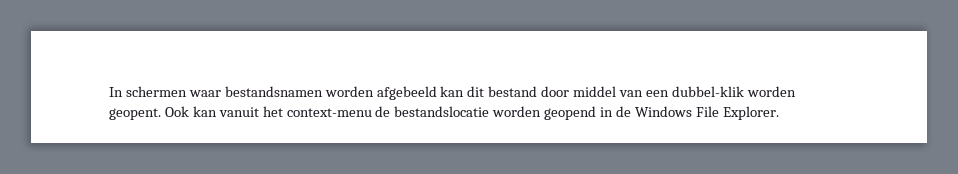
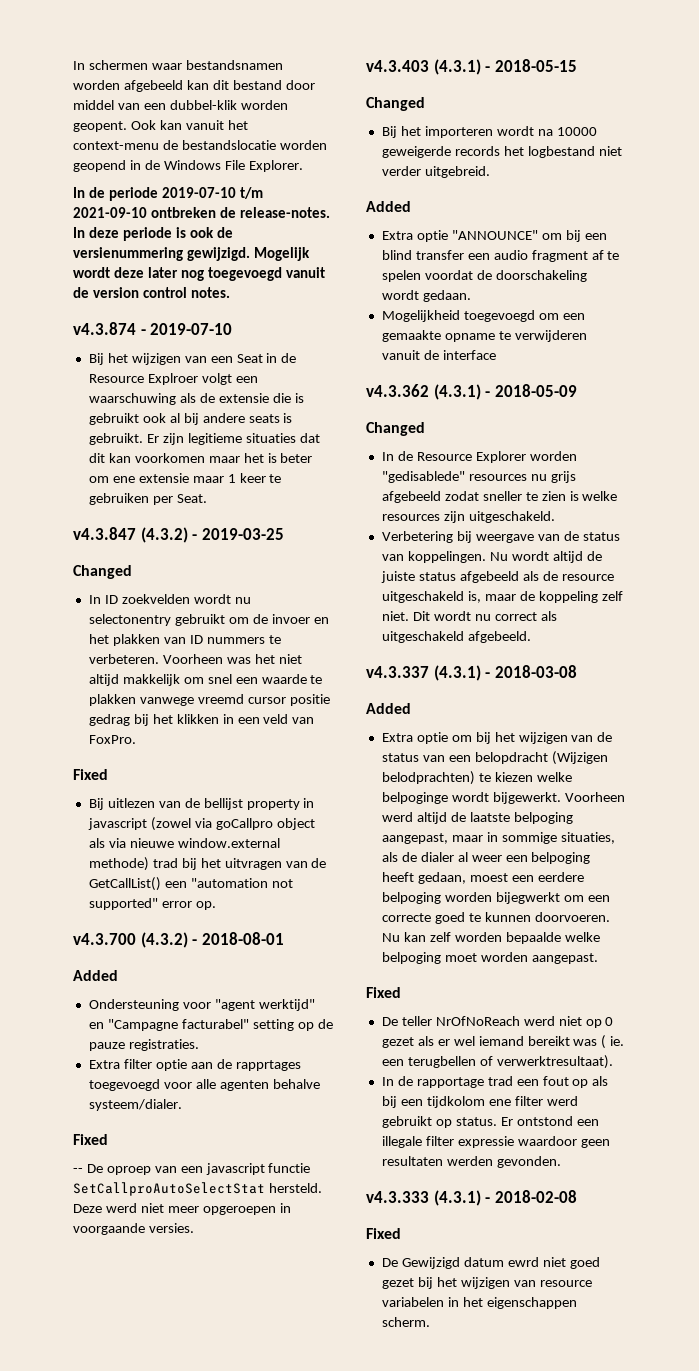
(779, 113) none -> [73,187,263,201] [73,207,330,218] [73,227,233,241] [73,247,310,261] [73,267,325,281] [73,287,230,298] [73,322,233,335] [88,353,297,365] [88,373,258,385] [88,393,304,405] [88,413,293,425] [88,433,320,445] [88,453,313,463] [88,473,282,483] [88,493,207,505] [73,527,284,543] [73,565,132,579] [88,594,251,604] [88,614,329,626] [88,634,281,646] [88,654,302,664] [88,674,323,686] [88,694,330,706] [88,714,315,726] [88,735,136,744] [73,769,108,780] [88,798,315,810] [87,817,315,831] [88,838,280,848] [88,857,327,871] [88,877,293,891] [88,898,216,910] [73,932,284,948] [73,970,118,981] [88,999,315,1011] [88,1019,333,1031] [88,1039,199,1051] [88,1059,301,1071] [88,1079,320,1091] [88,1099,182,1111] [73,1134,108,1145] [73,1163,311,1175] [73,1182,322,1196] [73,1203,291,1215] [73,1223,194,1235] [366,59,577,75] [366,97,425,111] [381,126,597,138] [381,146,622,158] [381,166,490,178] [366,201,411,212] [381,230,607,242] [381,250,620,262] [381,270,587,282] [381,290,471,302] [381,310,585,322] [381,330,587,342] [381,350,496,360] [366,384,577,400] [366,422,425,436] [381,451,577,463] [381,471,576,483] [381,491,618,503] [381,511,555,523] [381,531,620,543] [381,551,602,563] [380,571,614,583] [381,591,623,603] [381,611,557,621] [381,631,531,643] [366,665,577,681] [366,703,411,714] [381,732,613,744] [381,751,608,765] [381,771,572,785] [381,792,625,804] [381,812,573,824] [381,832,615,844] [381,852,591,864] [381,872,584,884] [381,892,610,904] [381,912,610,924] [381,932,600,944] [381,952,598,964] [366,987,401,998] [381,1016,614,1028] [381,1035,625,1049] [381,1055,613,1069] [381,1076,609,1088] [381,1096,578,1108] [381,1116,599,1128] [381,1136,610,1148] [381,1156,561,1168] [366,1190,577,1206] [366,1228,401,1239] [381,1257,600,1269] [381,1277,592,1289] [381,1297,577,1309] [381,1317,430,1327] // In de periode 2019-07-10 t/m 2021-09-10 ontbreken de release-notes. In deze periode is ook de versienummering gewijzigd. Mogelijk wordt deze later nog toegevoegd vanuit de version control notes. // v4.3.874 - 2019-07-10 // Bij het wijzigen van een Seat in de Resource Explroer volgt een waarschuwing als de extensie die is gebruikt ook al bij andere seats is gebruikt. Er zijn legitieme situaties dat dit kan voorkomen maar het is beter om ene extensie maar 1 keer te gebruiken per Seat. // v4.3.847 (4.3.2) - 2019-03-25 // Changed // In ID zoekvelden wordt nu selectonentry gebruikt om de invoer en het plakken van ID nummers te verbeteren. Voorheen was het niet altijd makkelijk om snel een waarde te plakken vanwege vreemd cursor positie gedrag bij het klikken in een veld van FoxPro. // Fixed // Bij uitlezen van de bellijst property in javascript (zowel via goCallpro object als via nieuwe window.external methode) trad bij het uitvragen van de GetCallList() een "automation not supported" error op. // v4.3.700 (4.3.2) - 2018-08-01 // Added // Ondersteuning voor "agent werktijd" en "Campagne facturabel" setting op de pauze registraties. // Extra filter optie aan de rapprtages toegevoegd voor alle agenten behalve systeem/dialer. // Fixed // -- De oproep van een javascript functie SetCallproAutoSelectStat hersteld. Deze werd niet meer opgeroepen in voorgaande versies. // v4.3.403 (4.3.1) - 2018-05-15 // Changed // Bij het importeren wordt na 10000 geweigerde records het logbestand niet verder uitgebreid. // Added // Extra optie "ANNOUNCE" om bij een blind transfer een audio fragment af te spelen voordat de doorschakeling wordt gedaan. // Mogelijkheid toegevoegd om een gemaakte opname te verwijderen vanuit de interface // v4.3.362 (4.3.1) - 2018-05-09 // Changed // In de Resource Explorer worden "gedisablede" resources nu grijs afgebeeld zodat sneller te zien is welke resources zijn uitgeschakeld. // Verbetering bij weergave van de status van koppelingen. Nu wordt altijd de juiste status afgebeeld als de resource uitgeschakeld is, maar de koppeling zelf niet. Dit wordt nu correct als uitgeschakeld afgebeeld. // v4.3.337 (4.3.1) - 2018-03-08 // Added // Extra optie om bij het wijzigen van de status van een belopdracht (Wijzigen belodprachten) te kiezen welke belpoginge wordt bijgewerkt. Voorheen werd altijd de laatste belpoging aangepast, maar in sommige situaties, als de dialer al weer een belpoging heeft gedaan, moest een eerdere belpoging worden bijegwerkt om een correcte goed te kunnen doorvoeren. Nu kan zelf worden bepaalde welke belpoging moet worden aangepast. // Fixed // De teller NrOfNoReach werd niet op 0 gezet als er wel iemand bereikt was ( ie. een terugbellen of verwerktresultaat). // In de rapportage trad een fout op als bij een tijdkolom ene filter werd gebruikt op status. Er ontstond een illegale filter expressie waardoor geen resultaten werden gevonden. // v4.3.333 (4.3.1) - 2018-02-08 // Fixed // De Gewijzigd datum ewrd niet goed gezet bij het wijzigen van resource variabelen in het eigenschappen scherm.

